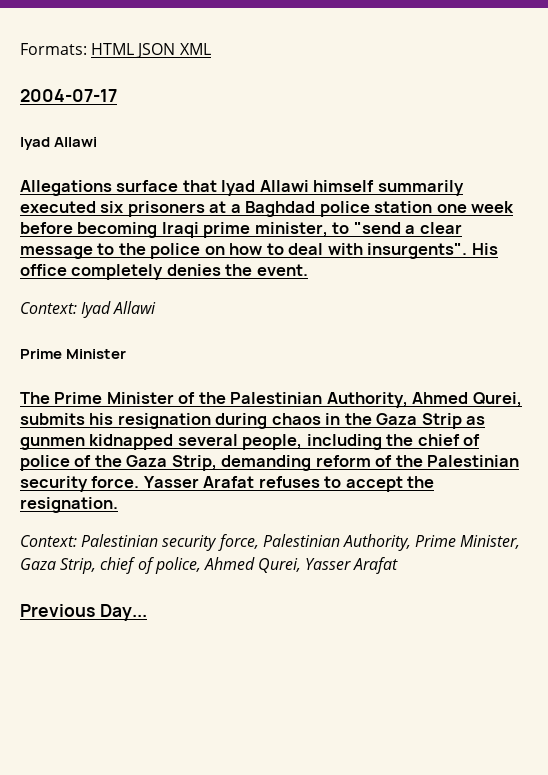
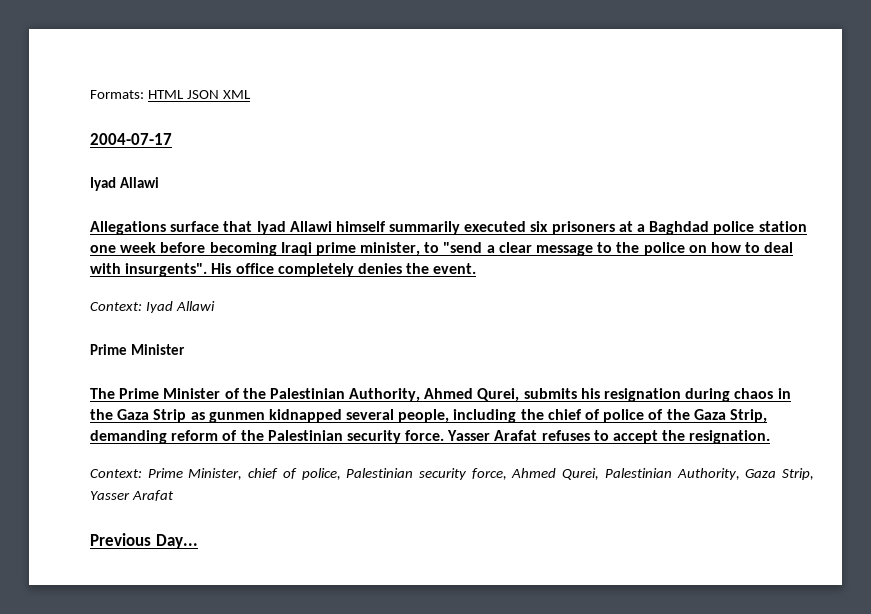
[81,534,521,551] [20,557,302,574] Palestinian security force, Palestinian Authority, Prime Minister, Gaza Strip, chief of police, Ahmed Qurei, -> [147,468,814,480] Prime Minister, chief of police, Palestinian security force, Ahmed Qurei, Palestinian Authority, Gaza Strip,

